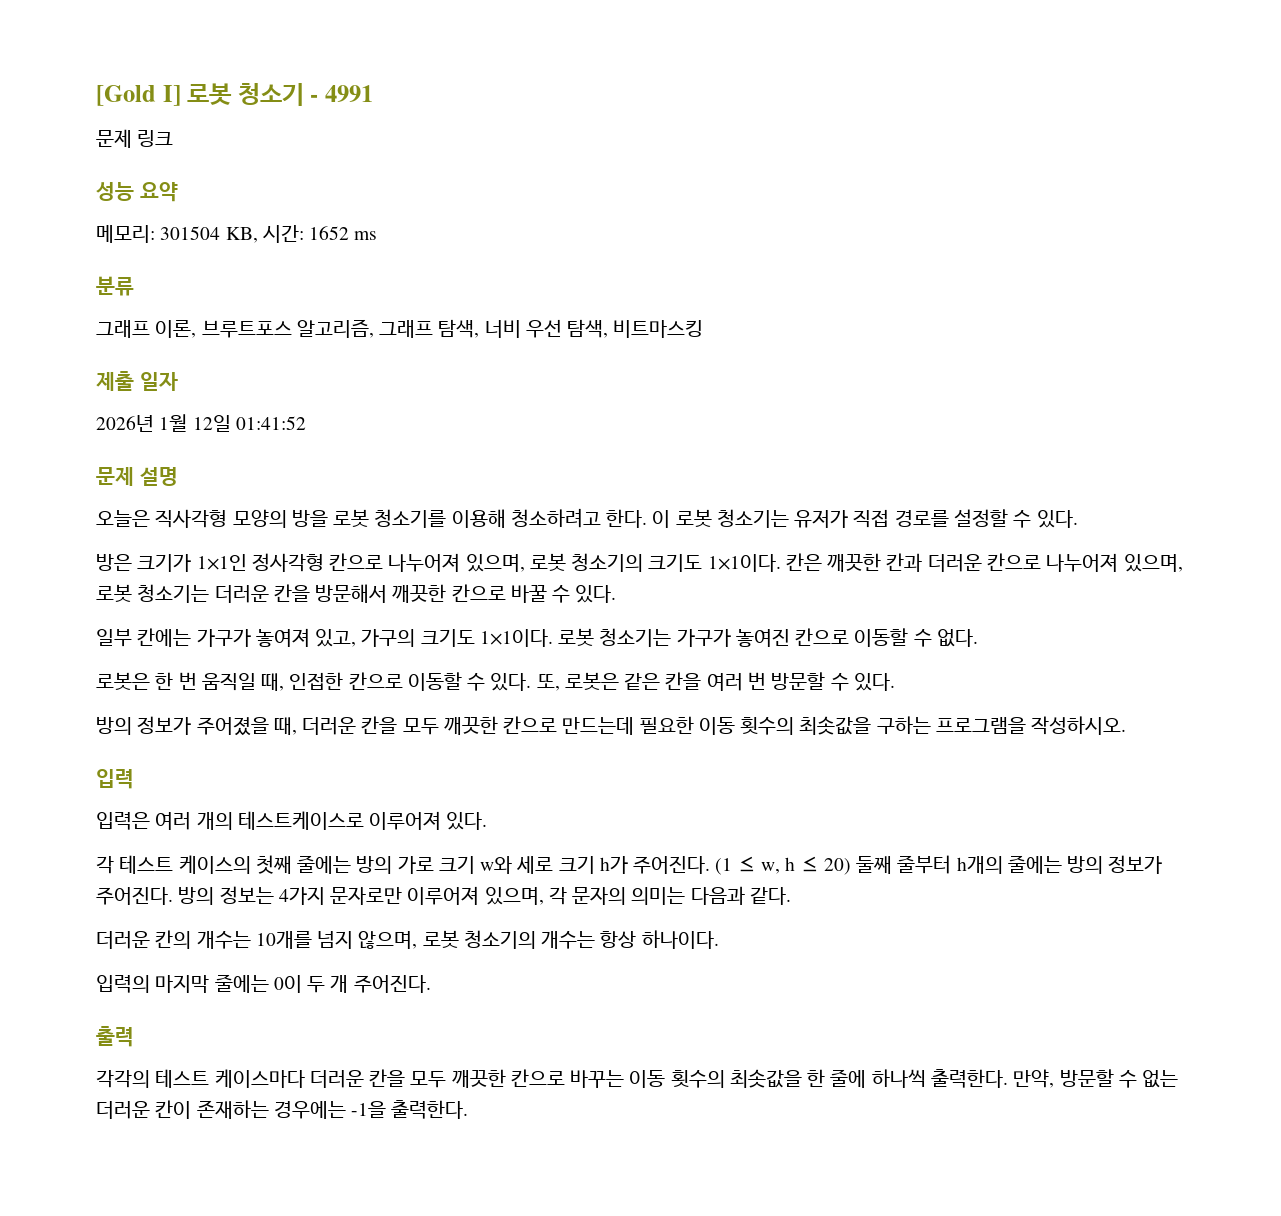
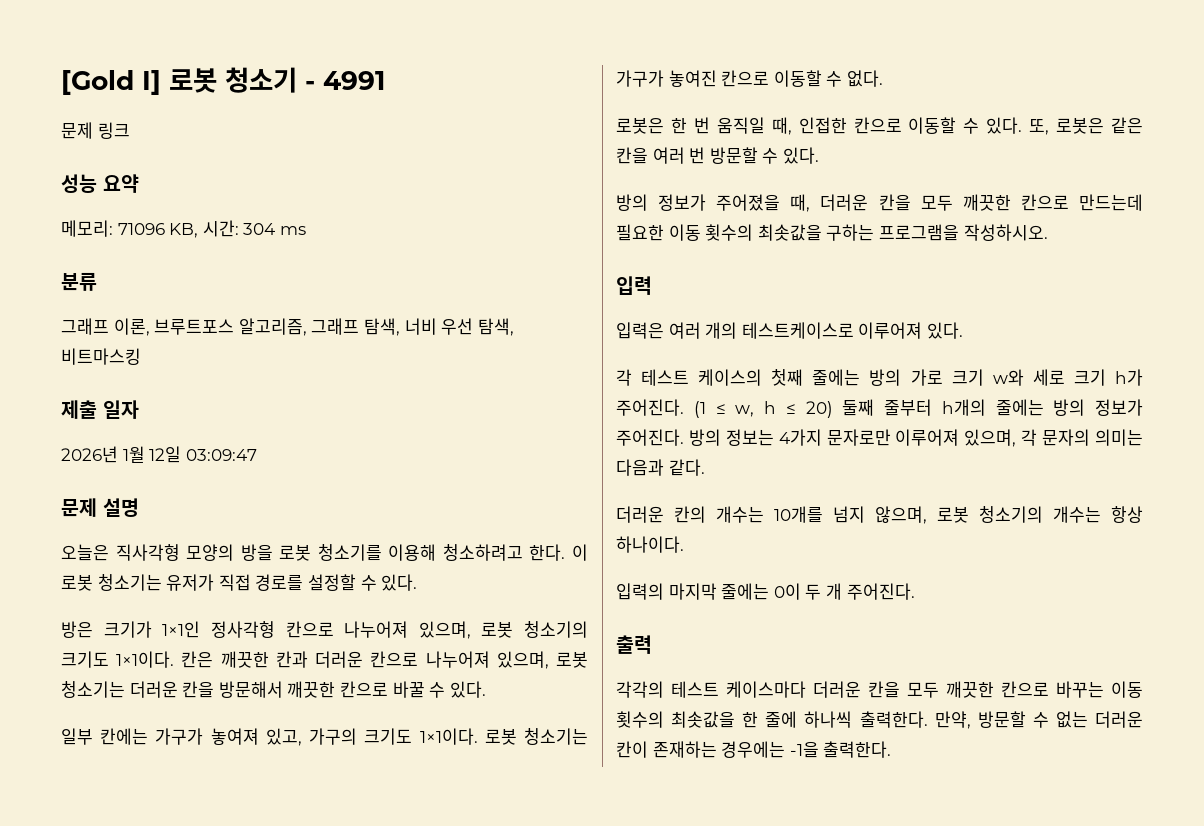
[160,226,221,240] 301504 -> [117,223,165,235] 71096
[309,226,350,240] 1652 -> [243,223,276,235] 304
[235,416,306,430] 01:41:52 -> [185,449,257,461] 03:09:47

